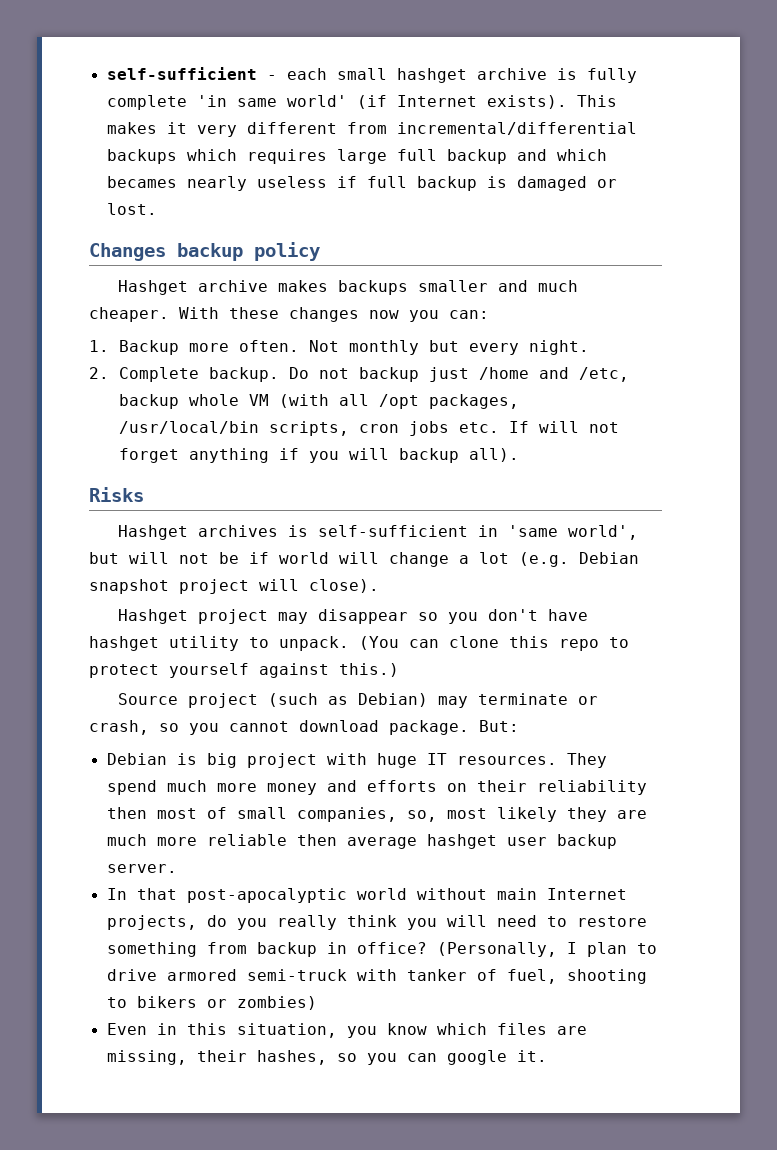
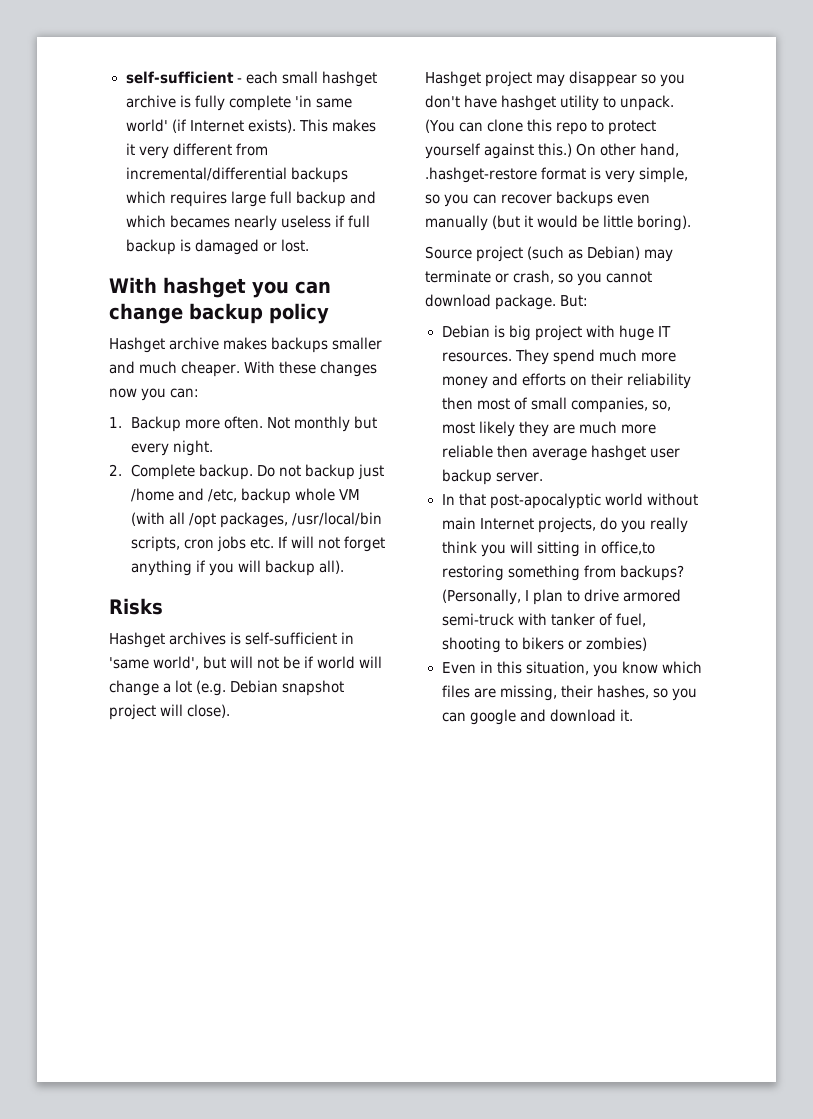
[89,243,166,261] Changes -> [109,277,331,298] [109,303,183,324] With hashget you can change
(399, 670) none -> [576,143,680,157] [425,167,689,183] [425,191,651,207] [425,215,692,231] On other hand, .hashget-restore format is very simple, so you can recover backups even manually (but it would be little boring).
[496,915,647,927] [106,942,427,957] need to restore something from backup in office? -> [536,541,655,557] [441,565,684,581] sitting in office,to restoring something from backups?
(507, 1057) none -> [519,709,616,722] and download

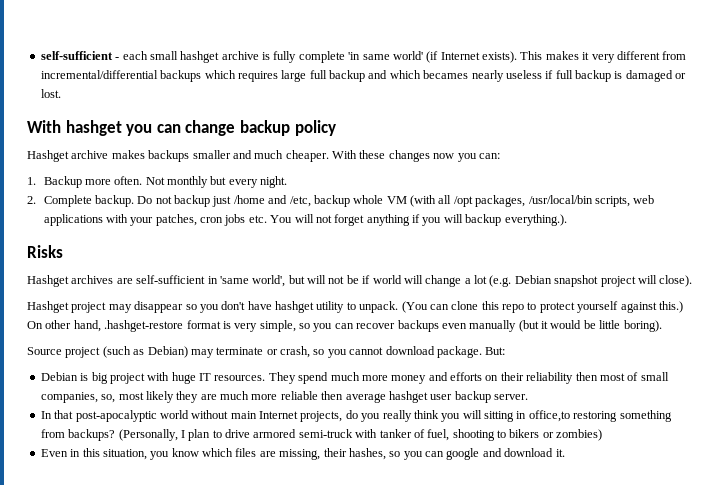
(180, 544) none -> [633,195,655,204] [43,214,197,226] web applications with your patches,
[277,536,288,548] If -> [270,215,293,223] You
[318,560,344,574] all). -> [504,214,567,226] everything.).
[230,632,242,645] is -> [116,278,133,284] are

